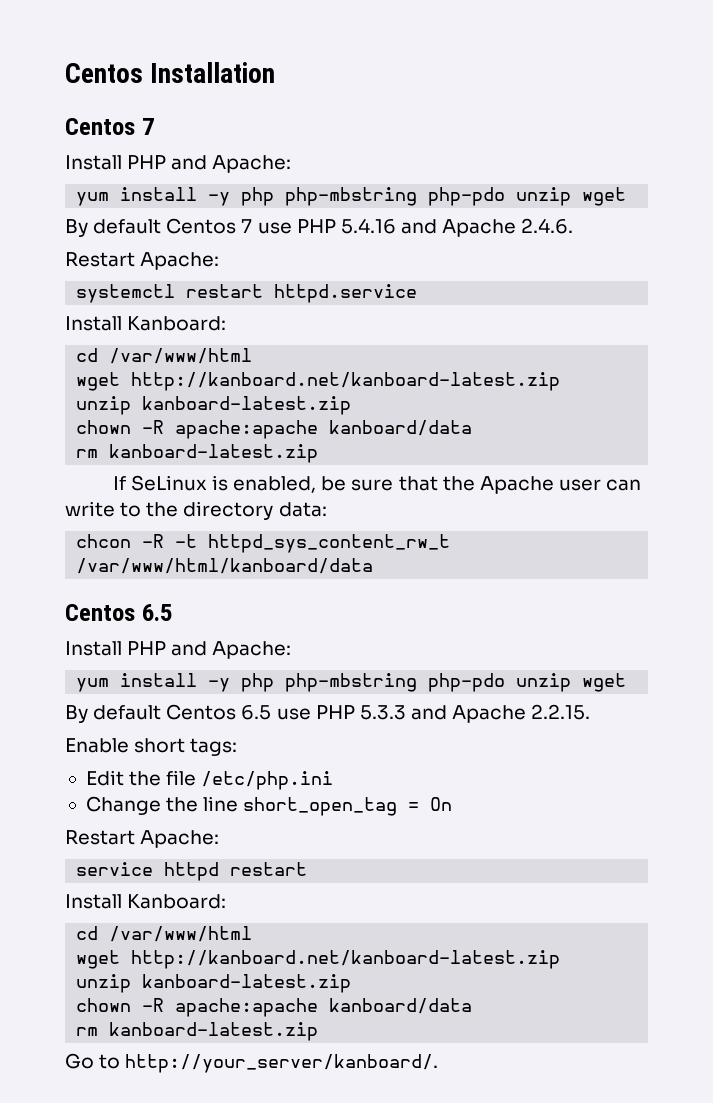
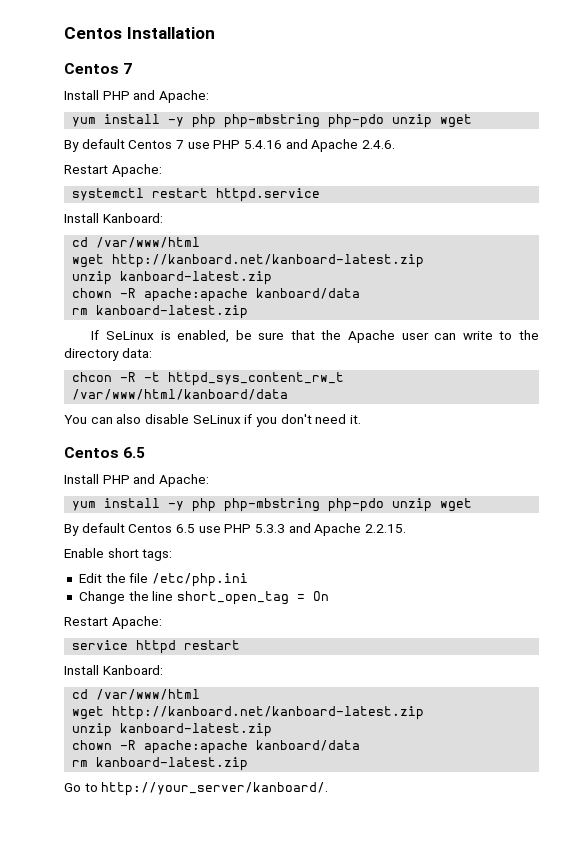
(374, 566) none -> [64,414,361,427] // You can also disable SeLinux if you don't need it.

